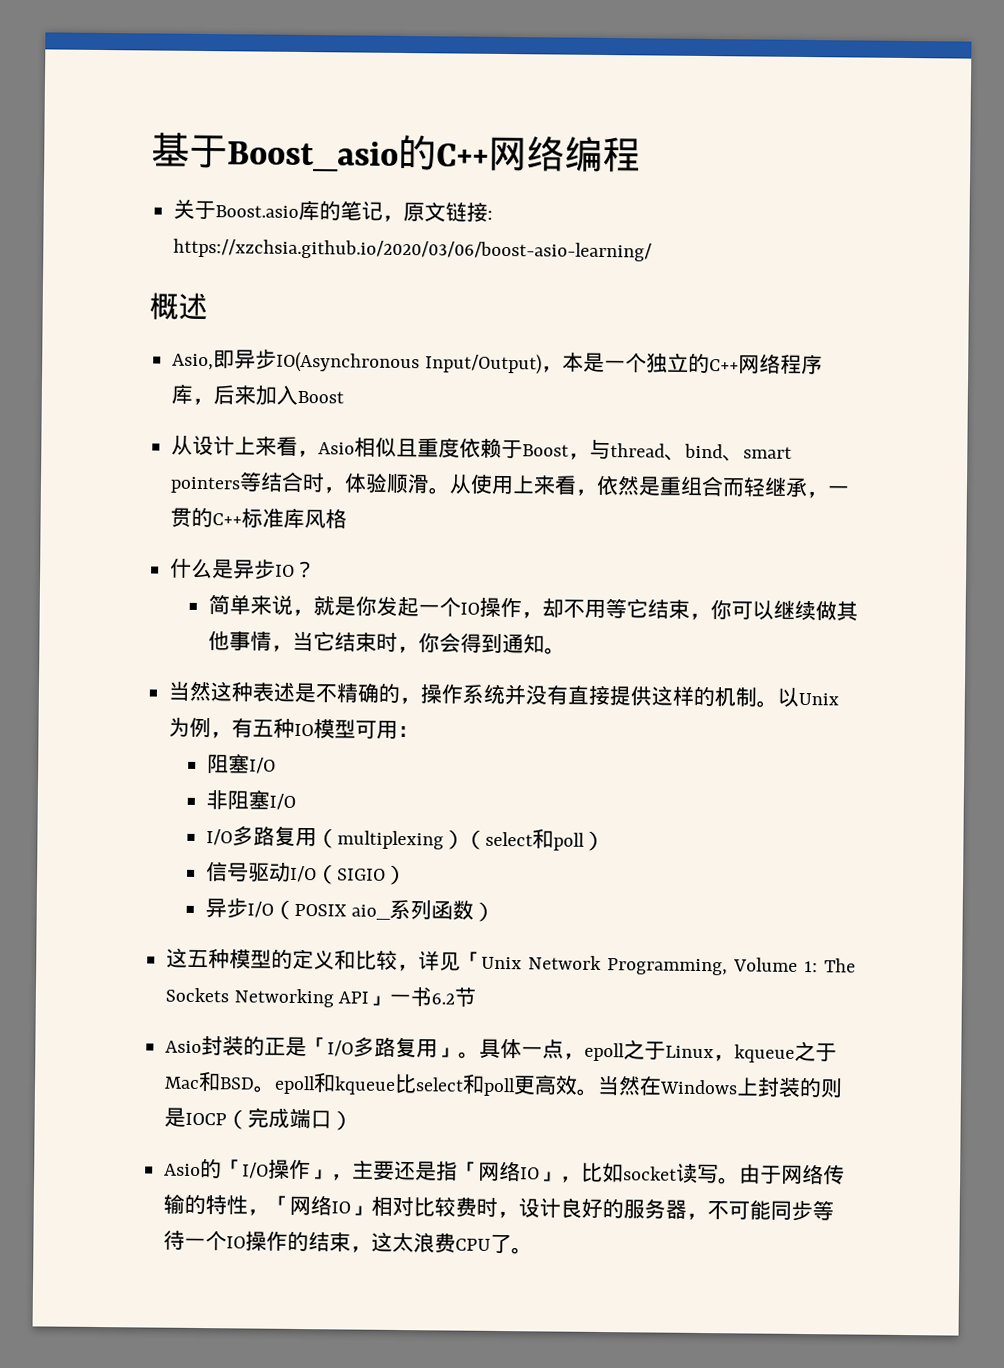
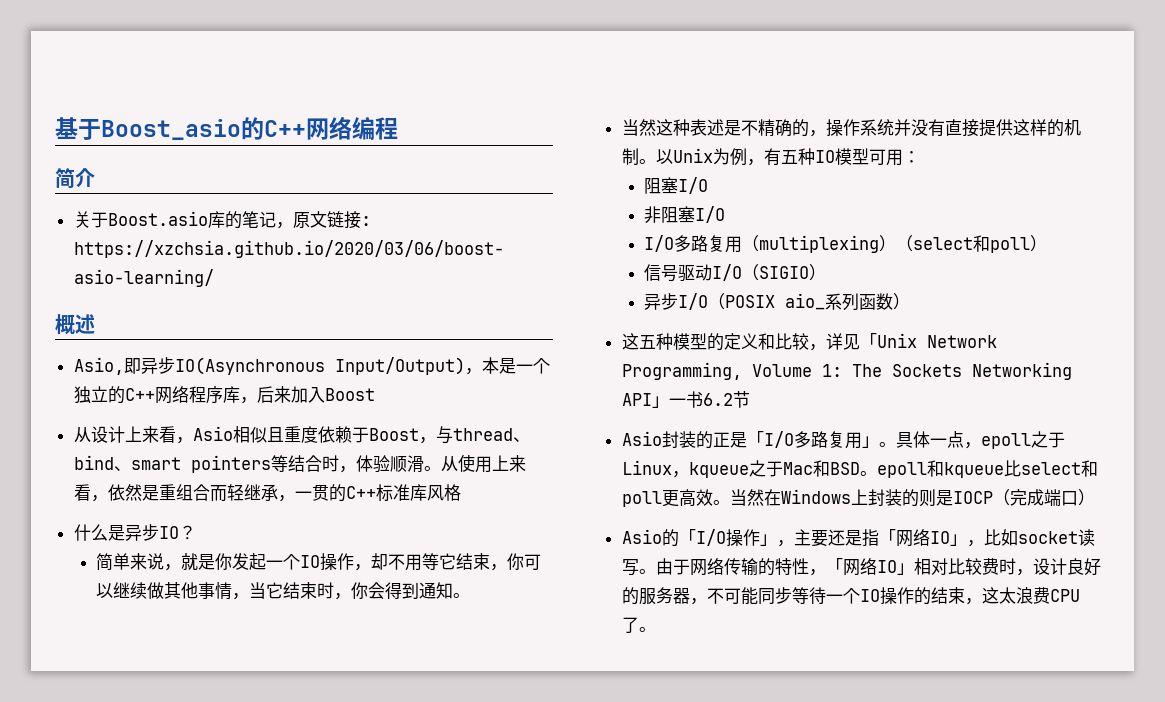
(641, 154) none -> [55,168,95,189] // 简介

